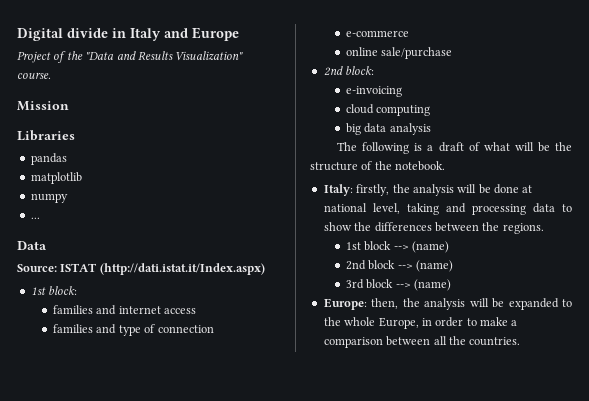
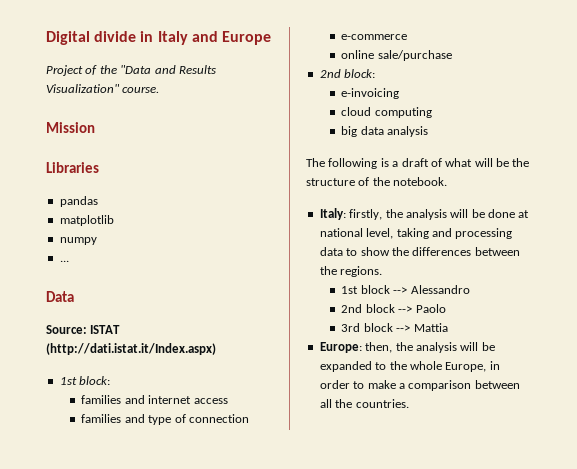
[412,241,450,253] (name) -> [410,285,470,294] Alessandro
[416,260,454,272] (name) -> [415,304,446,313] Paolo
[414,279,452,291] (name) -> [413,323,448,332] Mattia

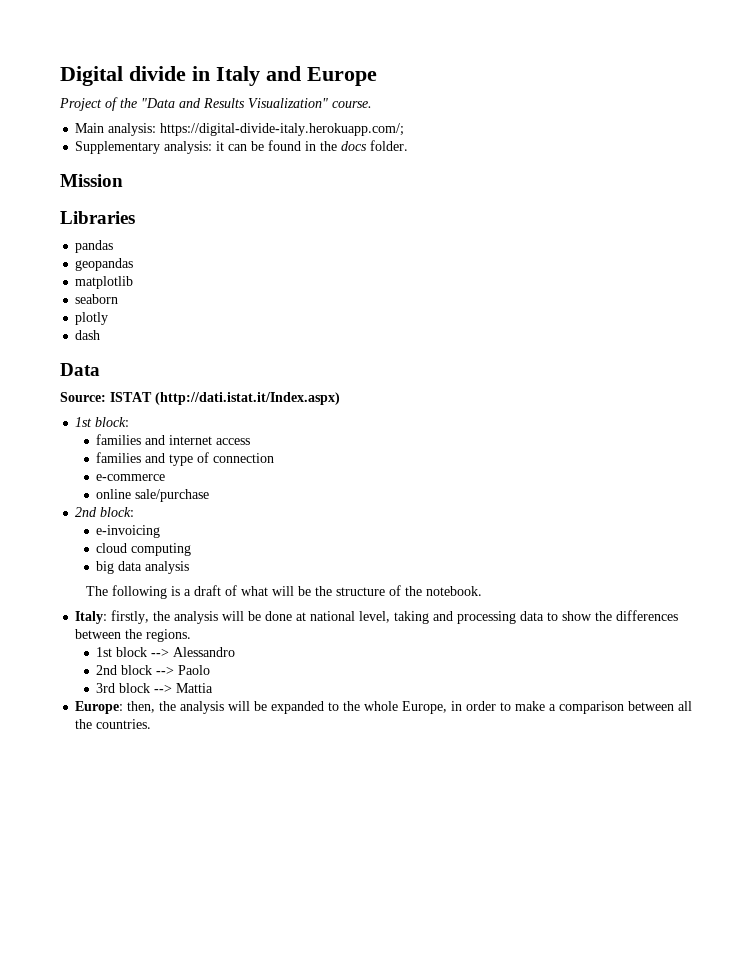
(160, 89) none -> [75,123,405,136] [75,140,409,154] // Main analysis: https://digital-divide-italy.herokuapp.com/; // Supplementary analysis: it can be found in the docs folder.
(98, 201) none -> [75,258,134,271] // geopandas
[59,237,97,245] [59,260,69,262] numpy // ... -> [75,294,119,304] [75,312,109,325] [75,330,101,340] seaborn // plotly // dash

